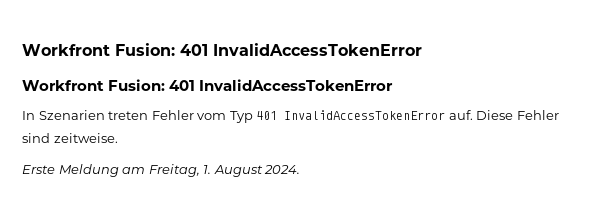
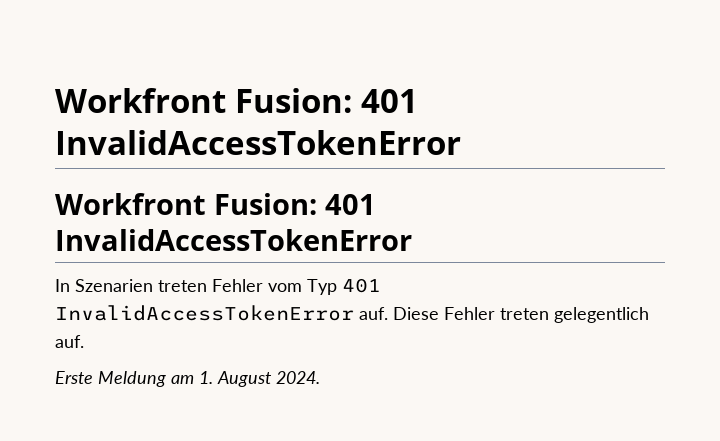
[22,133,118,143] sind zeitweise. -> [500,307,649,323] [55,335,84,348] treten gelegentlich auf.
[148,164,200,177] Freitag, -> (194, 379) none

